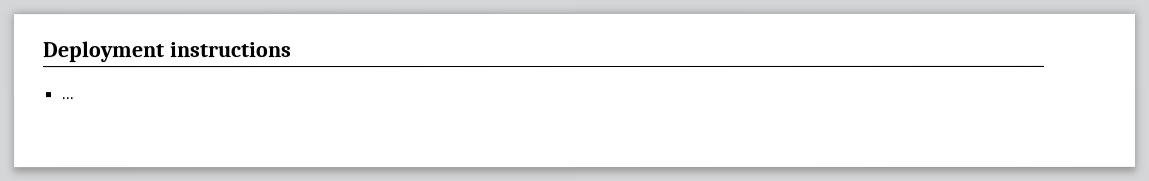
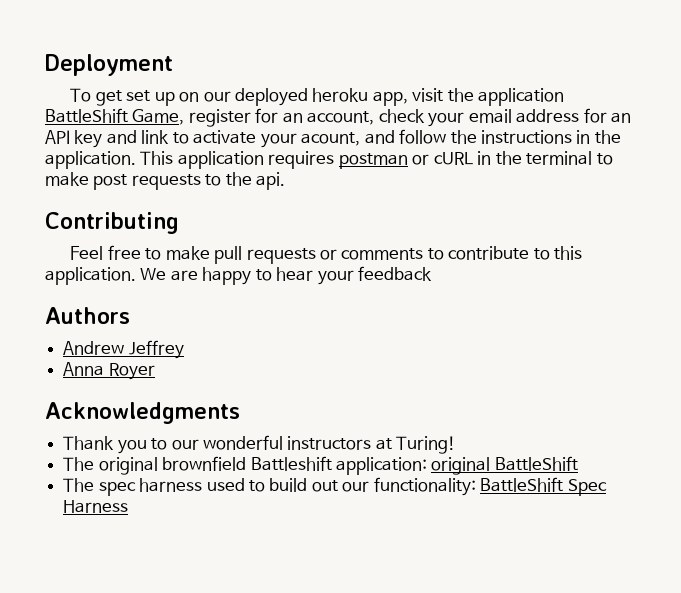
[168,42,291,58] [61,97,75,100] instructions // ... -> [70,88,565,106] [45,108,631,127] [45,129,621,148] [45,151,613,169] [45,172,286,190] [45,212,179,234] [70,245,583,264] [45,266,433,285] [45,307,130,324] [63,340,184,359] [63,362,155,380] [45,402,240,424] [63,435,457,454] [63,456,578,475] [63,477,607,496] [63,500,129,513] // To get set up on our deployed heroku app, visit the application BattleShift Game, register for an account, check your email address for an API key and link to activate your acount, and follow the instructions in the application. This application requires postman or cURL in the terminal to make post requests to the api. // Contributing // Feel free to make pull requests or comments to contribute to this application. We are happy to hear your feedback // Authors // Andrew Jeffrey // Anna Royer // Acknowledgments // Thank you to our wonderful instructors at Turing! // The original brownfield Battleshift application: original BattleShift // The spec harness used to build out our functionality: BattleShift Spec Harness

